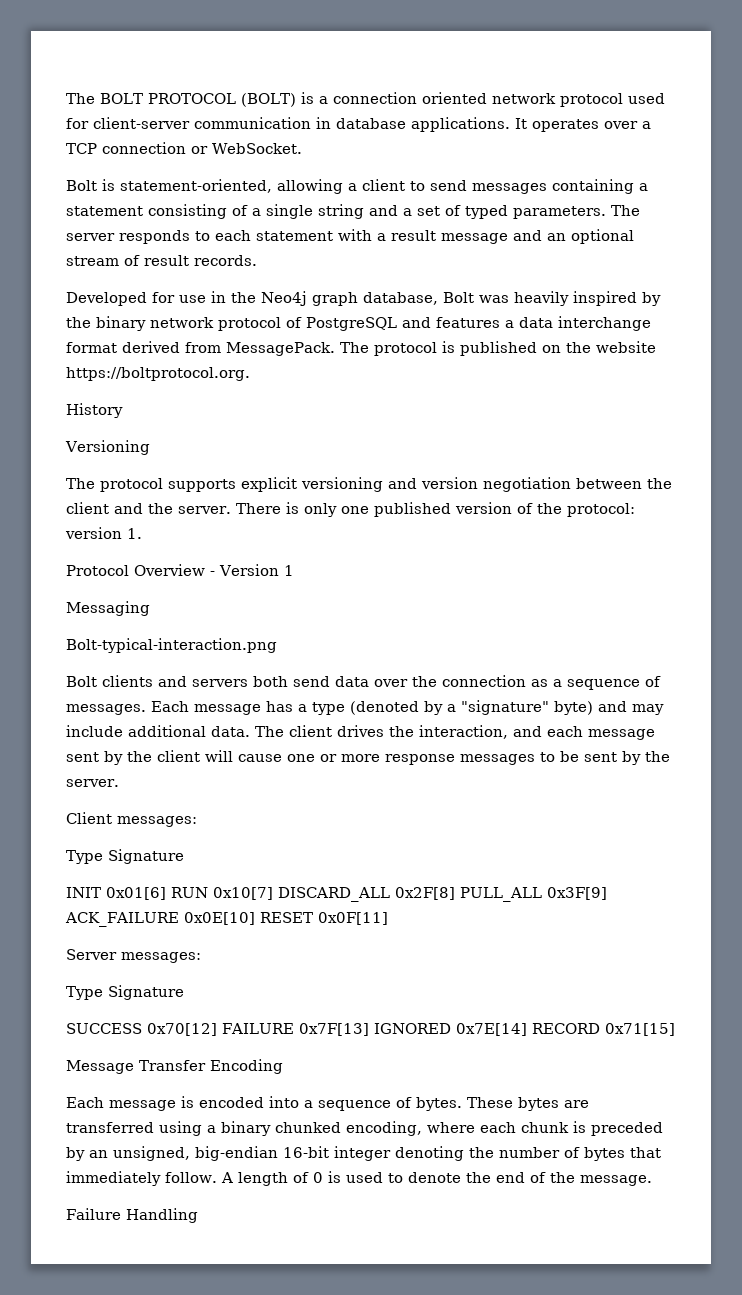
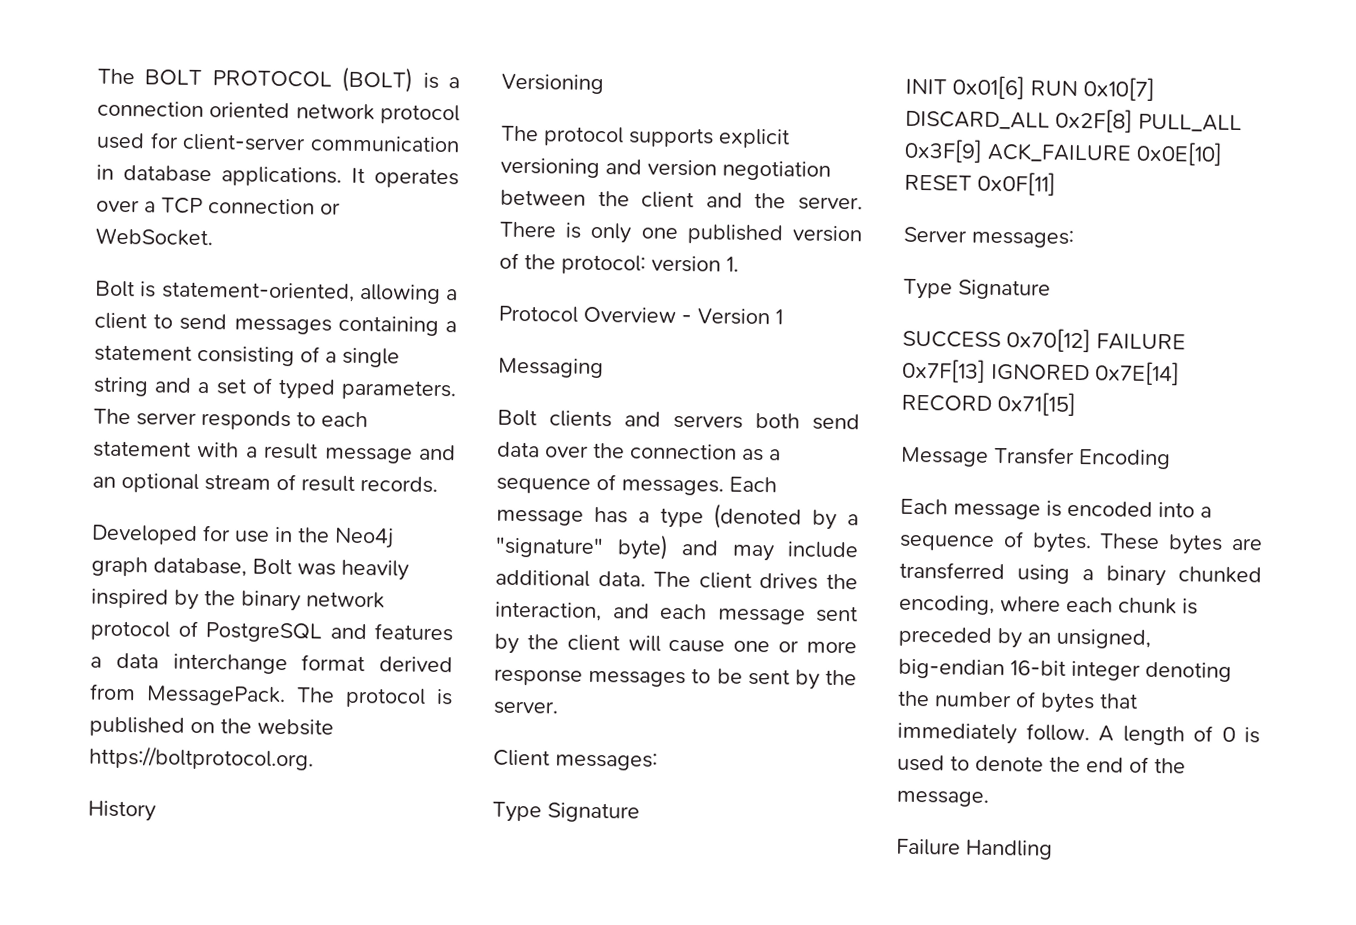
[66,638,277,653] // Bolt-typical-interaction.png -> (604, 368) none

